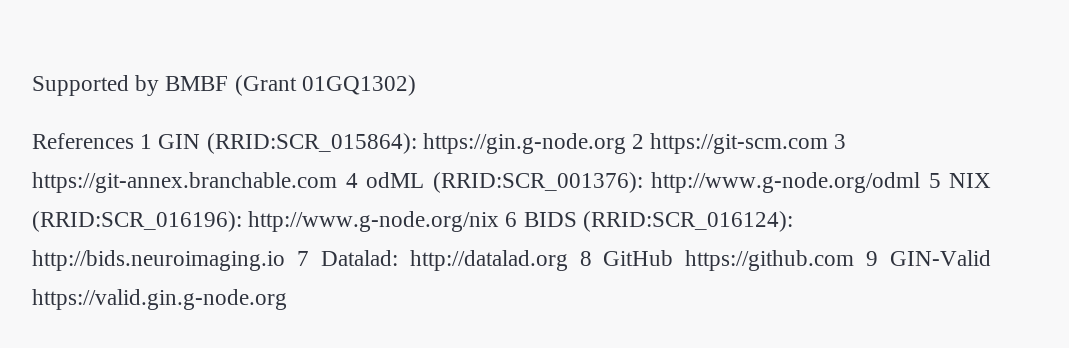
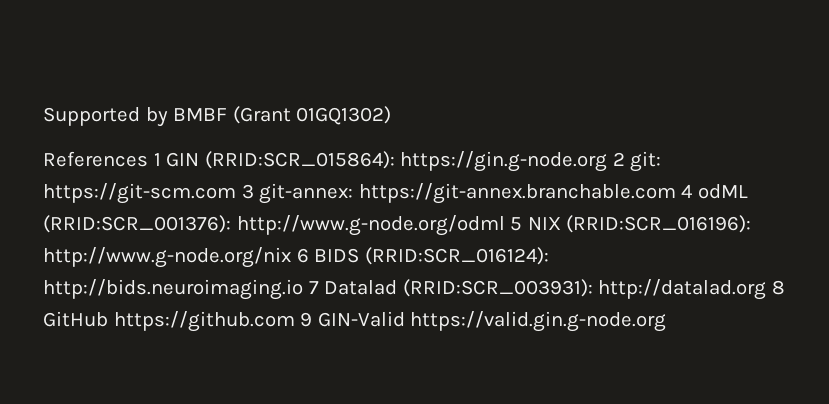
(645, 141) none -> [630,151,662,172] git:
(847, 141) none -> [259,183,354,204] git-annex:
[320,250,398,266] Datalad: -> [324,279,593,297] Datalad (RRID:SCR_003931):

